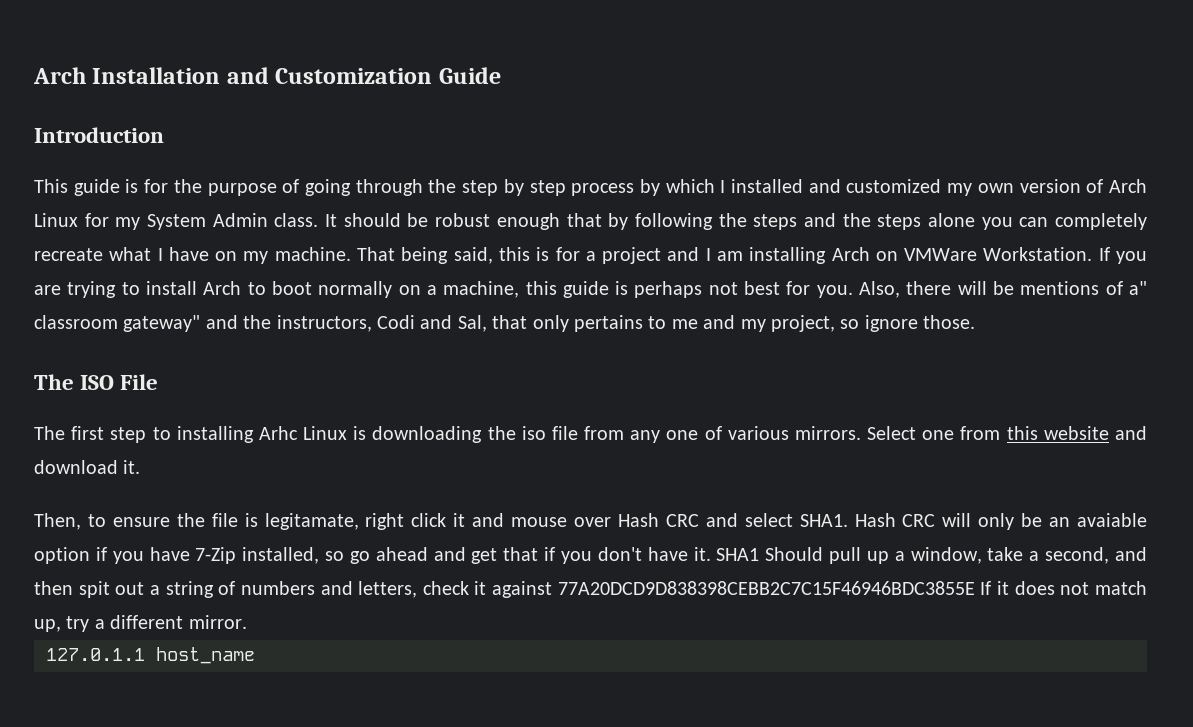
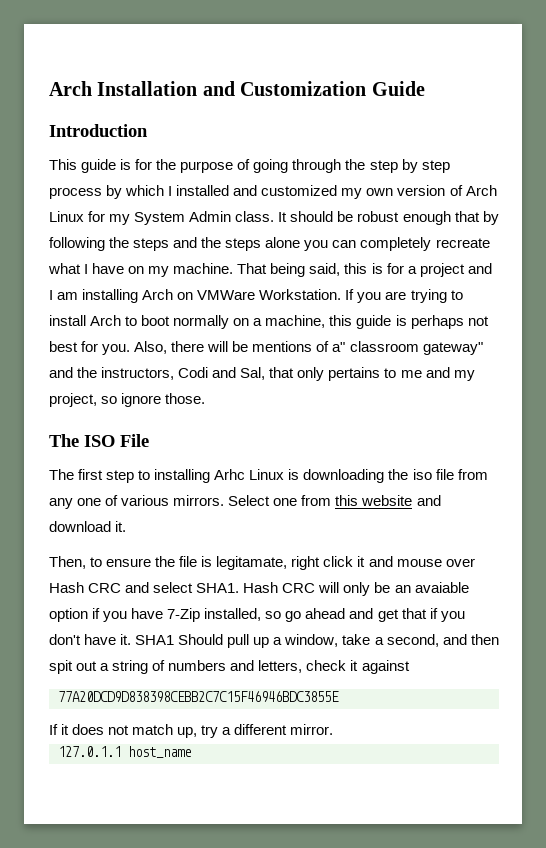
(553, 589) none -> (410, 667) //
(975, 588) none -> (339, 696) //

